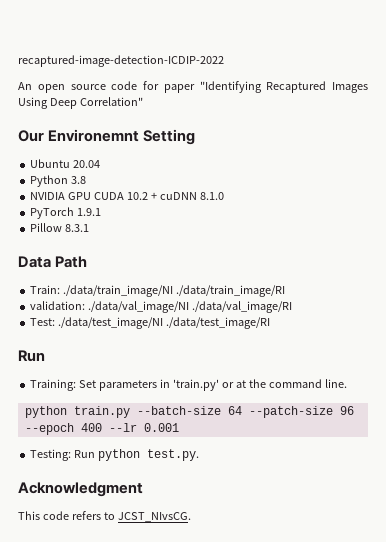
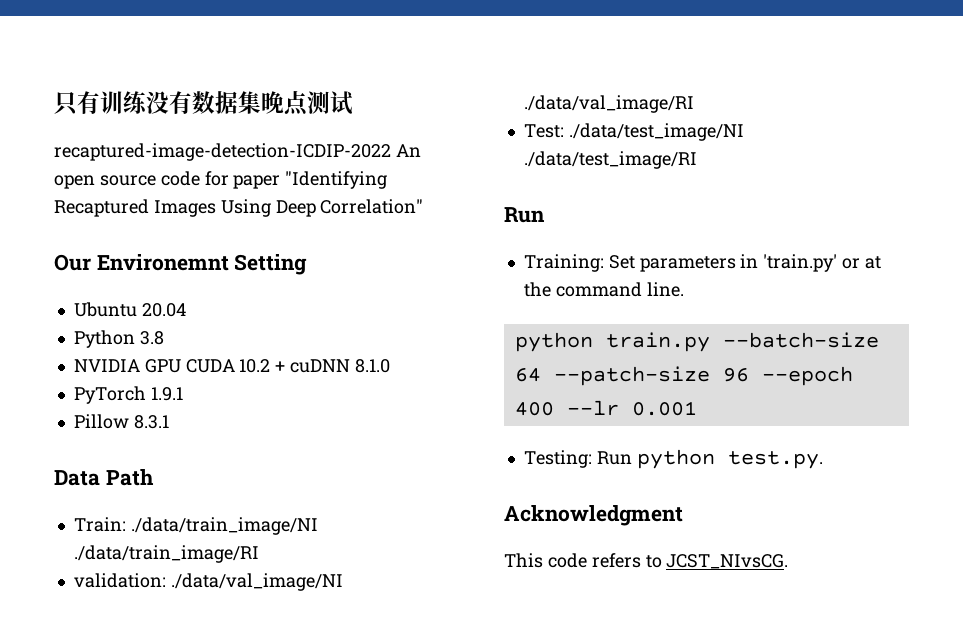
(18, 61) none -> [54,91,353,116] 只有训练没有数据集晚点测试 //
(224, 61) // -> (391, 152) none

